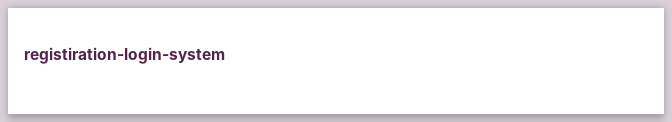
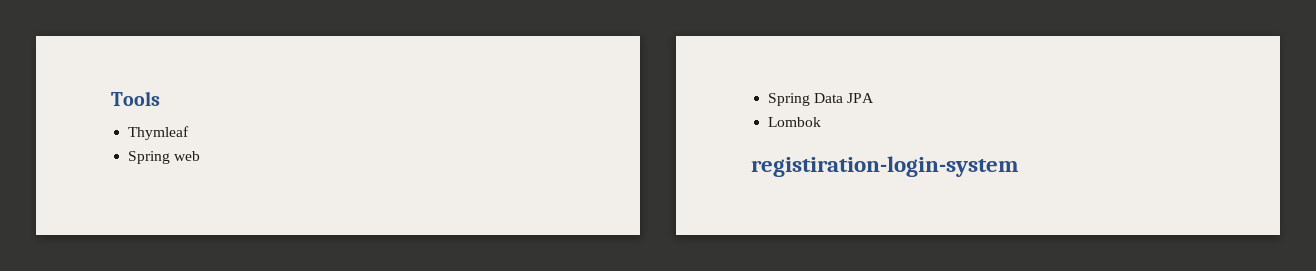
(24, 55) none -> [111,91,160,106] [128,126,190,140] [128,151,201,164] [768,93,875,106] [768,117,822,127] Tools // Thymleaf // Spring web // Spring Data JPA // Lombok //

